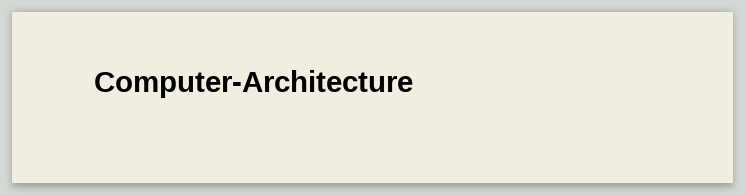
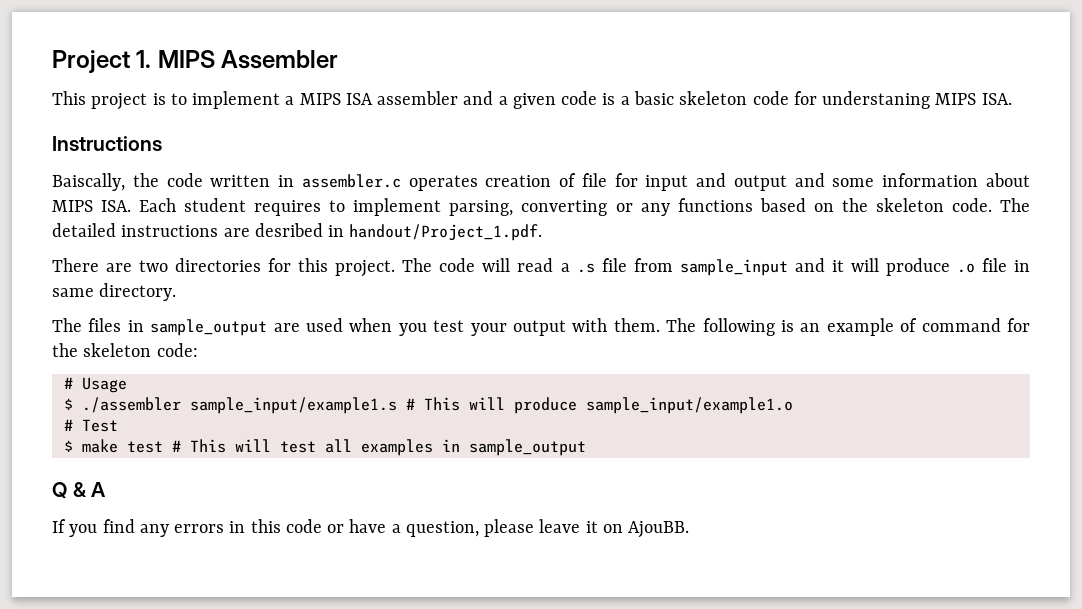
[94,70,413,98] Computer-Architecture -> [52,50,339,73] [52,91,1012,110] [52,136,162,151] [52,173,1030,191] [52,198,1030,216] [52,223,543,241] [52,258,1030,277] [52,283,177,301] [52,318,1030,336] [52,343,198,357] [63,377,127,393] [63,397,793,414] [63,419,118,432] [63,439,586,456] [52,482,107,499] [52,519,690,538] Project 1. MIPS Assembler // This project is to implement a MIPS ISA assembler and a given code is a basic skeleton code for understaning MIPS ISA. // Instructions // Baiscally, the code written in assembler.c operates creation of file for input and output and some information about MIPS ISA. Each student requires to implement parsing, converting or any functions based on the skeleton code. The detailed instructions are desribed in handout/Project_1.pdf. // There are two directories for this project. The code will read a .s file from sample_input and it will produce .o file in same directory. // The files in sample_output are used when you test your output with them. The following is an example of command for the skeleton code: // # Usage // $ ./assembler sample_input/example1.s # This will produce sample_input/example1.o // # Test // $ make test # This will test all examples in sample_output // Q & A // If you find any errors in this code or have a question, please leave it on AjouBB.

